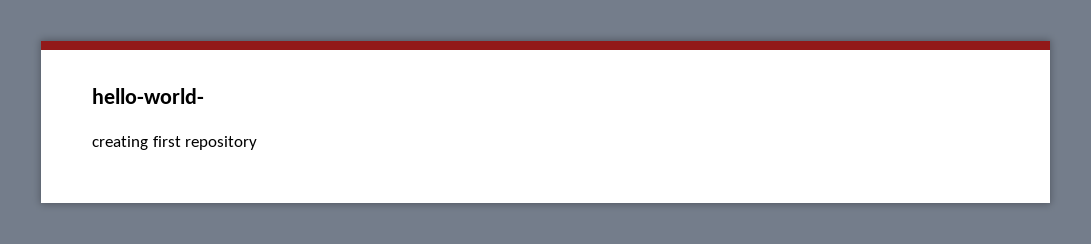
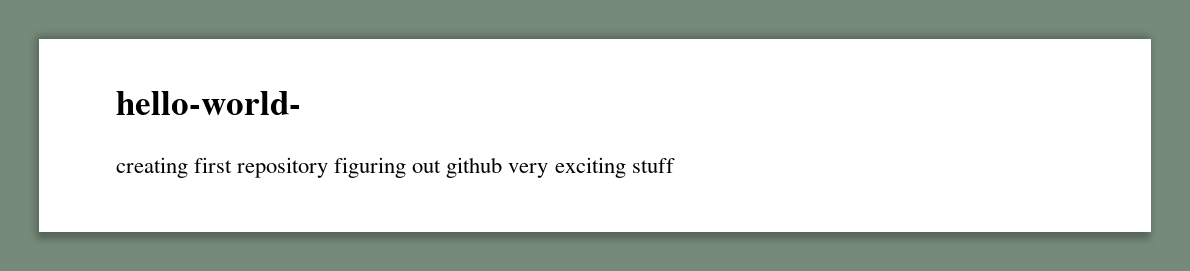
(258, 143) none -> [334,157,675,178] figuring out github very exciting stuff

